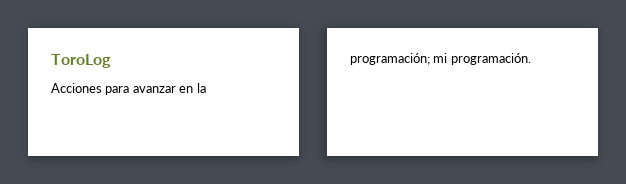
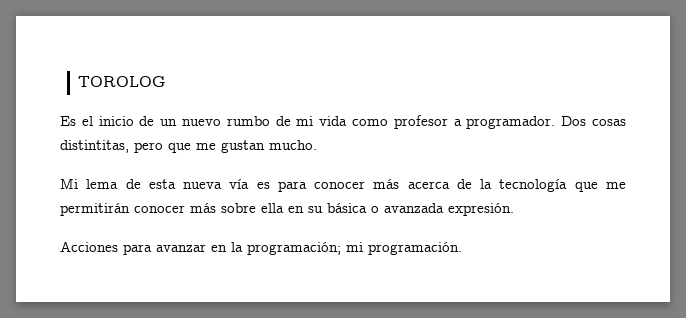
[51,54,111,68] ToroLog -> [77,76,165,87] [60,115,626,129] [60,140,317,153] [60,178,626,192] [60,203,514,216] TOROLOG // Es el inicio de un nuevo rumbo de mi vida como profesor a programador. Dos cosas distintitas, pero que me gustan mucho. // Mi lema de esta nueva vía es para conocer más acerca de la tecnología que me permitirán conocer más sobre ella en su básica o avanzada expresión.

